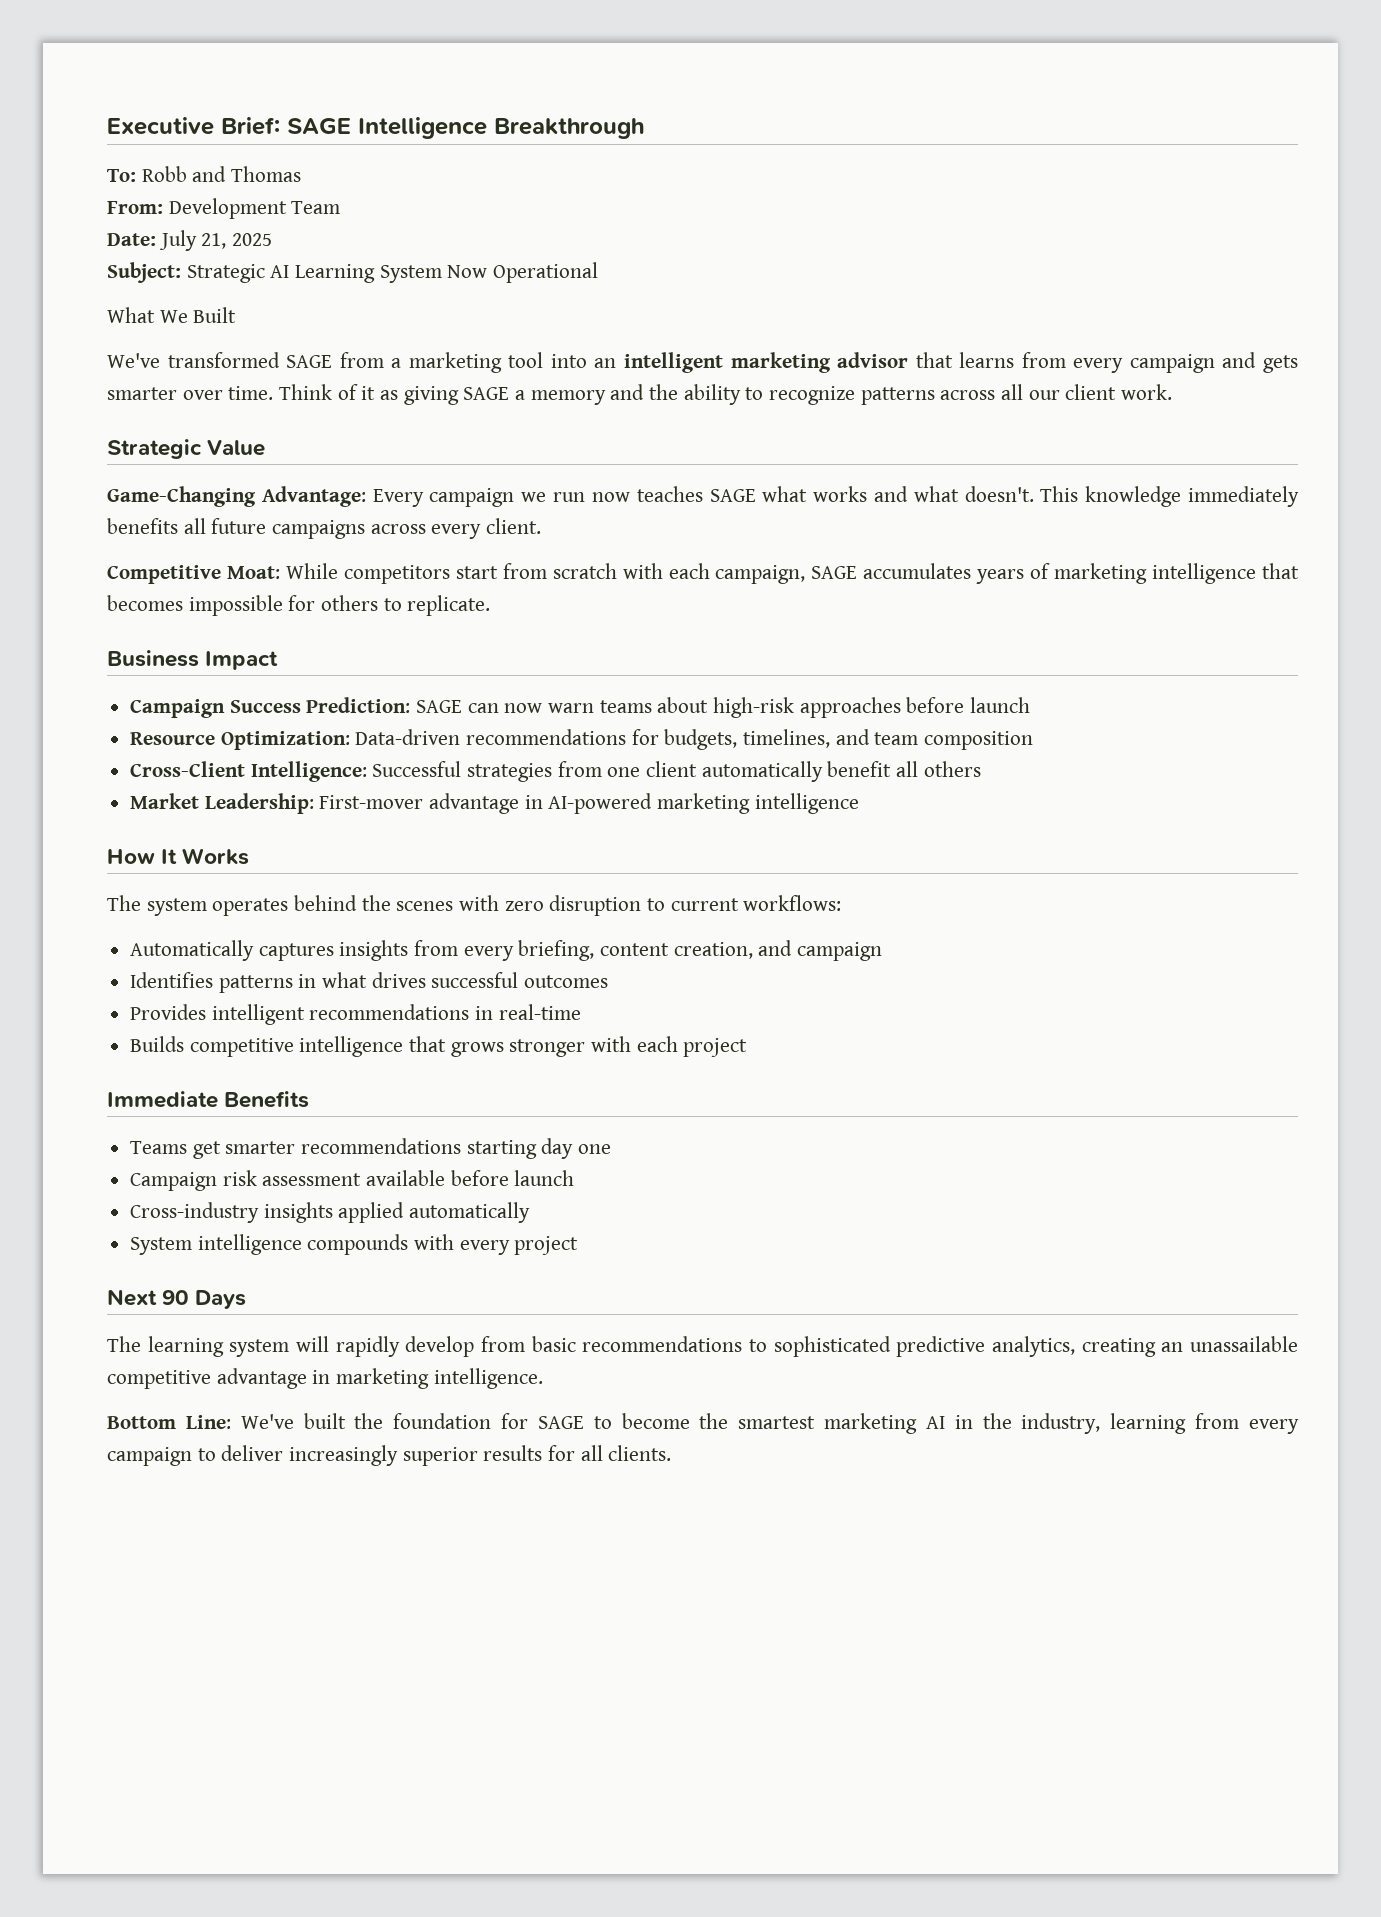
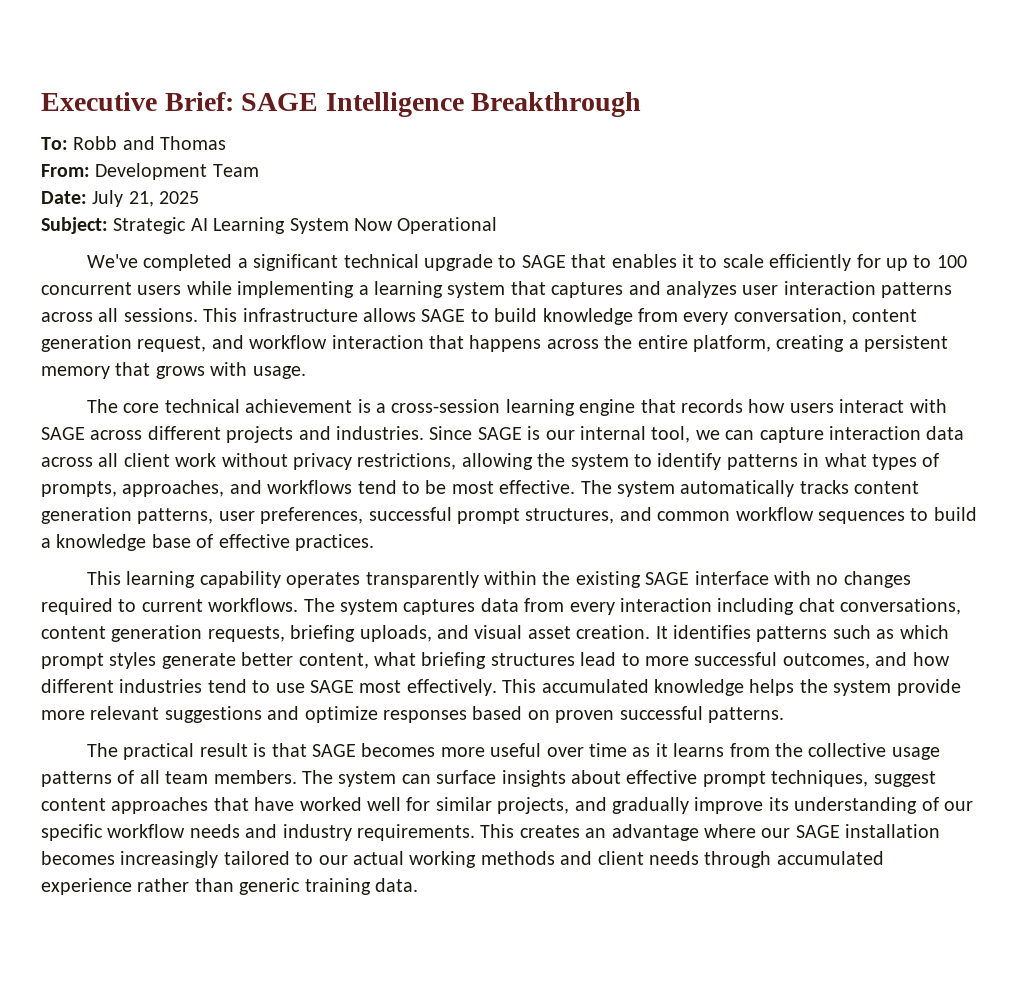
[107,307,237,323] [107,352,1298,373] [107,384,1173,405] [107,439,266,459] [107,486,1299,507] [107,518,542,539] [107,563,1299,584] [107,595,491,616] [107,650,279,670] [130,697,1031,718] [130,729,1034,750] [130,761,981,782] [130,793,859,814] [107,848,250,865] [107,895,842,916] [130,940,883,961] [130,972,609,993] [130,1004,581,1025] [130,1036,748,1057] [107,1091,310,1108] [130,1138,612,1159] [130,1170,575,1191] [130,1202,531,1223] [130,1234,579,1255] [107,1289,247,1309] [107,1336,1298,1357] [107,1368,543,1389] [107,1413,1300,1434] [107,1445,672,1466] What We Built // We've transformed SAGE from a marketing tool into an intelligent marketing advisor that learns from every campaign and gets smarter over time. Think of it as giving SAGE a memory and the ability to recognize patterns across all our client work. // Strategic Value // Game-Changing Advantage: Every campaign we run now teaches SAGE what works and what doesn't. This knowledge immediately benefits all future campaigns across every client. // Competitive Moat: While competitors start from scratch with each campaign, SAGE accumulates years of marketing intelligence that becomes impossible for others to replicate. // Business Impact // Campaign Success Prediction: SAGE can now warn teams about high-risk approaches before launch // Resource Optimization: Data-driven recommendations for budgets, timelines, and team composition // Cross-Client Intelligence: Successful strategies from one client automatically benefit all others // Market Leadership: First-mover advantage in AI-powered marketing intelligence // How It Works // The system operates behind the scenes with zero disruption to current workflows: // Automatically captures insights from every briefing, content creation, and campaign // Identifies patterns in what drives successful outcomes // Provides intelligent recommendations in real-time // Builds competitive intelligence that grows stronger with each project // Immediate Benefits // Teams get smarter recommendations starting day one // Campaign risk assessment available before launch // Cross-industry insights applied automatically // System intelligence compounds with every project // Next 90 Days // The learning system will rapidly develop from basic recommendations to sophisticated predictive analytics, creating an unassailable competitive advantage in marketing intelligence. // Bottom Line: We've built the foundation for SAGE to become the smartest marketing AI in the industry, learning from every campaign to deliver increasingly superior results for all clients. -> [87,254,967,271] [41,281,953,298] [41,308,918,325] [41,335,949,352] [41,362,306,379] [87,399,947,416] [41,426,965,443] [41,453,940,470] [41,480,920,497] [41,507,977,524] [41,534,374,551] [87,571,911,588] [41,598,962,615] [41,625,949,642] [41,652,950,669] [41,679,961,696] [41,706,784,723] [87,743,940,760] [41,770,936,787] [41,797,973,814] [41,824,941,841] [41,851,884,868] [41,878,418,895] We've completed a significant technical upgrade to SAGE that enables it to scale efficiently for up to 100 concurrent users while implementing a learning system that captures and analyzes user interaction patterns across all sessions. This infrastructure allows SAGE to build knowledge from every conversation, content generation request, and workflow interaction that happens across the entire platform, creating a persistent memory that grows with usage. // The core technical achievement is a cross-session learning engine that records how users interact with SAGE across different projects and industries. Since SAGE is our internal tool, we can capture interaction data across all client work without privacy restrictions, allowing the system to identify patterns in what types of prompts, approaches, and workflows tend to be most effective. The system automatically tracks content generation patterns, user preferences, successful prompt structures, and common workflow sequences to build a knowledge base of effective practices. // This learning capability operates transparently within the existing SAGE interface with no changes required to current workflows. The system captures data from every interaction including chat conversations, content generation requests, briefing uploads, and visual asset creation. It identifies patterns such as which prompt styles generate better content, what briefing structures lead to more successful outcomes, and how different industries tend to use SAGE most effectively. This accumulated knowledge helps the system provide more relevant suggestions and optimize responses based on proven successful patterns. // The practical result is that SAGE becomes more useful over time as it learns from the collective usage patterns of all team members. The system can surface insights about effective prompt techniques, suggest content approaches that have worked well for similar projects, and gradually improve its understanding of our specific workflow needs and industry requirements. This creates an advantage where our SAGE installation becomes increasingly tailored to our actual working methods and client needs through accumulated experience rather than generic training data.

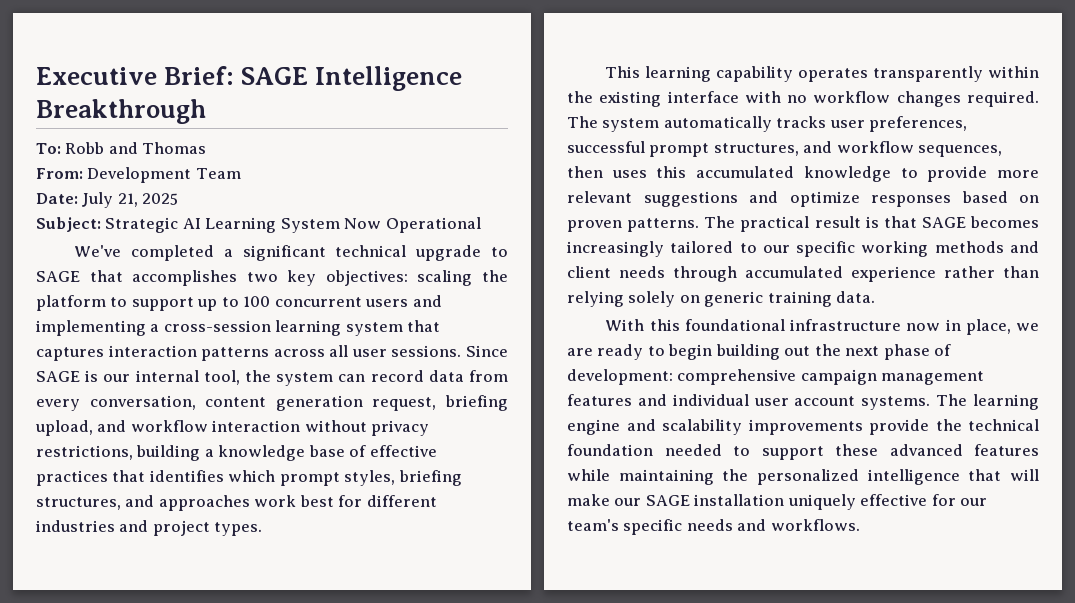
[611,254,881,271] enables it to scale efficiently for -> [132,270,508,286] [36,295,194,311] accomplishes two key objectives: scaling the platform to support
[186,281,232,295] while -> [412,295,442,307] and
(369, 290) none -> [163,320,271,332] cross-session
[628,281,779,298] and analyzes user -> (104, 354) none
[123,308,633,325] sessions. This infrastructure allows SAGE to build knowledge -> [351,345,508,357] [36,370,464,386] user sessions. Since SAGE is our internal tool, the system can record data
(207, 344) none -> [445,395,509,411] [35,420,93,436] briefing upload,
[429,335,949,352] [41,362,306,379] [87,399,947,416] [41,426,965,443] [41,453,940,470] [41,480,920,497] [41,507,977,524] that happens across the entire platform, creating a persistent memory that grows with usage. // The core technical achievement is a cross-session learning engine that records how users interact with SAGE across different projects and industries. Since SAGE is our internal tool, we can capture interaction data across all client work without privacy restrictions, allowing the system to identify patterns in what types of prompts, approaches, and workflows tend to be most effective. The system automatically tracks content generation patterns, user preferences, successful prompt structures, and common workflow sequences to build -> [304,420,430,436] [36,445,201,461] without privacy restrictions, building
[295,534,374,551] practices. -> [36,470,462,486] [36,495,437,511] [36,520,263,536] practices that identifies which prompt styles, briefing structures, and approaches work best for different industries and project types.
[645,572,690,585] SAGE -> (662, 99) none
[843,571,911,588] [41,598,962,615] [41,625,949,642] [41,652,950,669] [41,679,892,696] changes required to current workflows. The system captures data from every interaction including chat conversations, content generation requests, briefing uploads, and visual asset creation. It identifies patterns such as which prompt styles generate better content, what briefing structures lead to more successful outcomes, and how different industries tend to use SAGE most effectively. This accumulated knowledge helps the system -> [813,91,1039,107] [567,116,968,132] [567,141,1003,157] [567,166,918,182] workflow changes required. The system automatically tracks user preferences, successful prompt structures, and workflow sequences, then uses this accumulated knowledge to
[619,706,703,720] successful -> (622, 226) none
(784, 715) // -> (700, 225) none
[440,743,940,760] [41,770,936,787] [41,797,973,814] [41,824,941,841] [41,851,115,865] more useful over time as it learns from the collective usage patterns of all team members. The system can surface insights about effective prompt techniques, suggest content approaches that have worked well for similar projects, and gradually improve its understanding of our specific workflow needs and industry requirements. This creates an advantage where our SAGE installation becomes -> (1039, 222) none
[353,851,404,865] actual -> [796,241,856,257] specific
(234, 885) none -> [567,291,700,307] relying solely on
(418, 885) none -> [605,319,1039,335] [567,344,952,360] [567,369,985,385] [567,394,1039,410] [567,419,1039,435] [567,444,1039,460] [567,469,1039,485] [567,494,988,510] [567,519,860,535] // With this foundational infrastructure now in place, we are ready to begin building out the next phase of development: comprehensive campaign management features and individual user account systems. The learning engine and scalability improvements provide the technical foundation needed to support these advanced features while maintaining the personalized intelligence that will make our SAGE installation uniquely effective for our team's specific needs and workflows.

